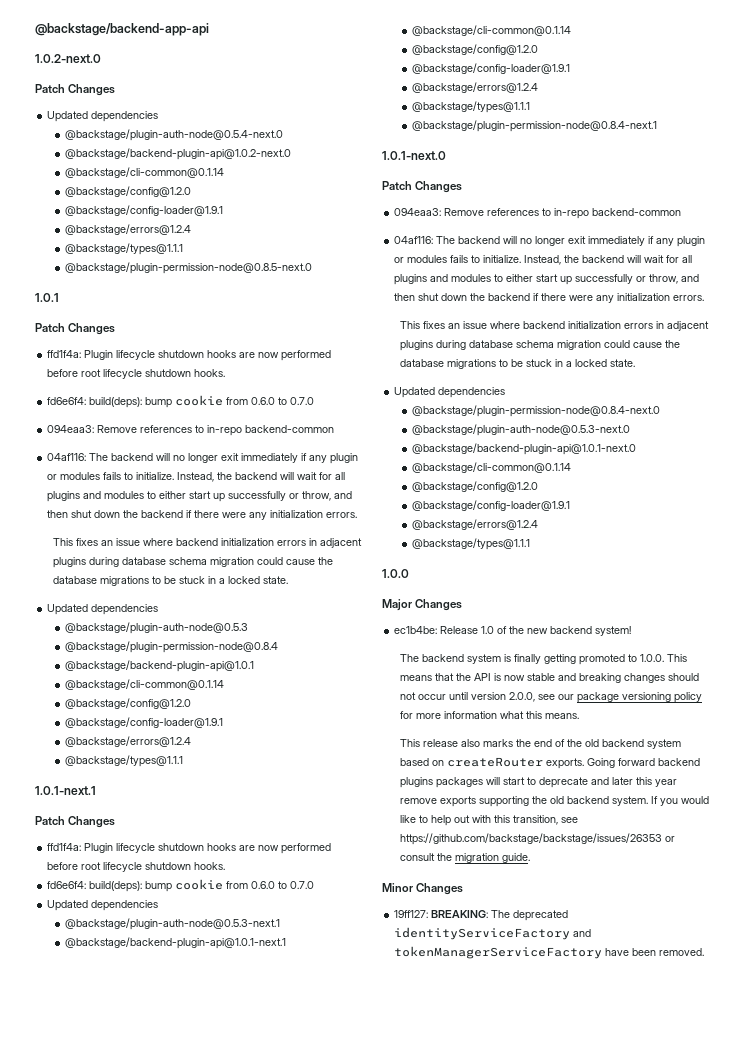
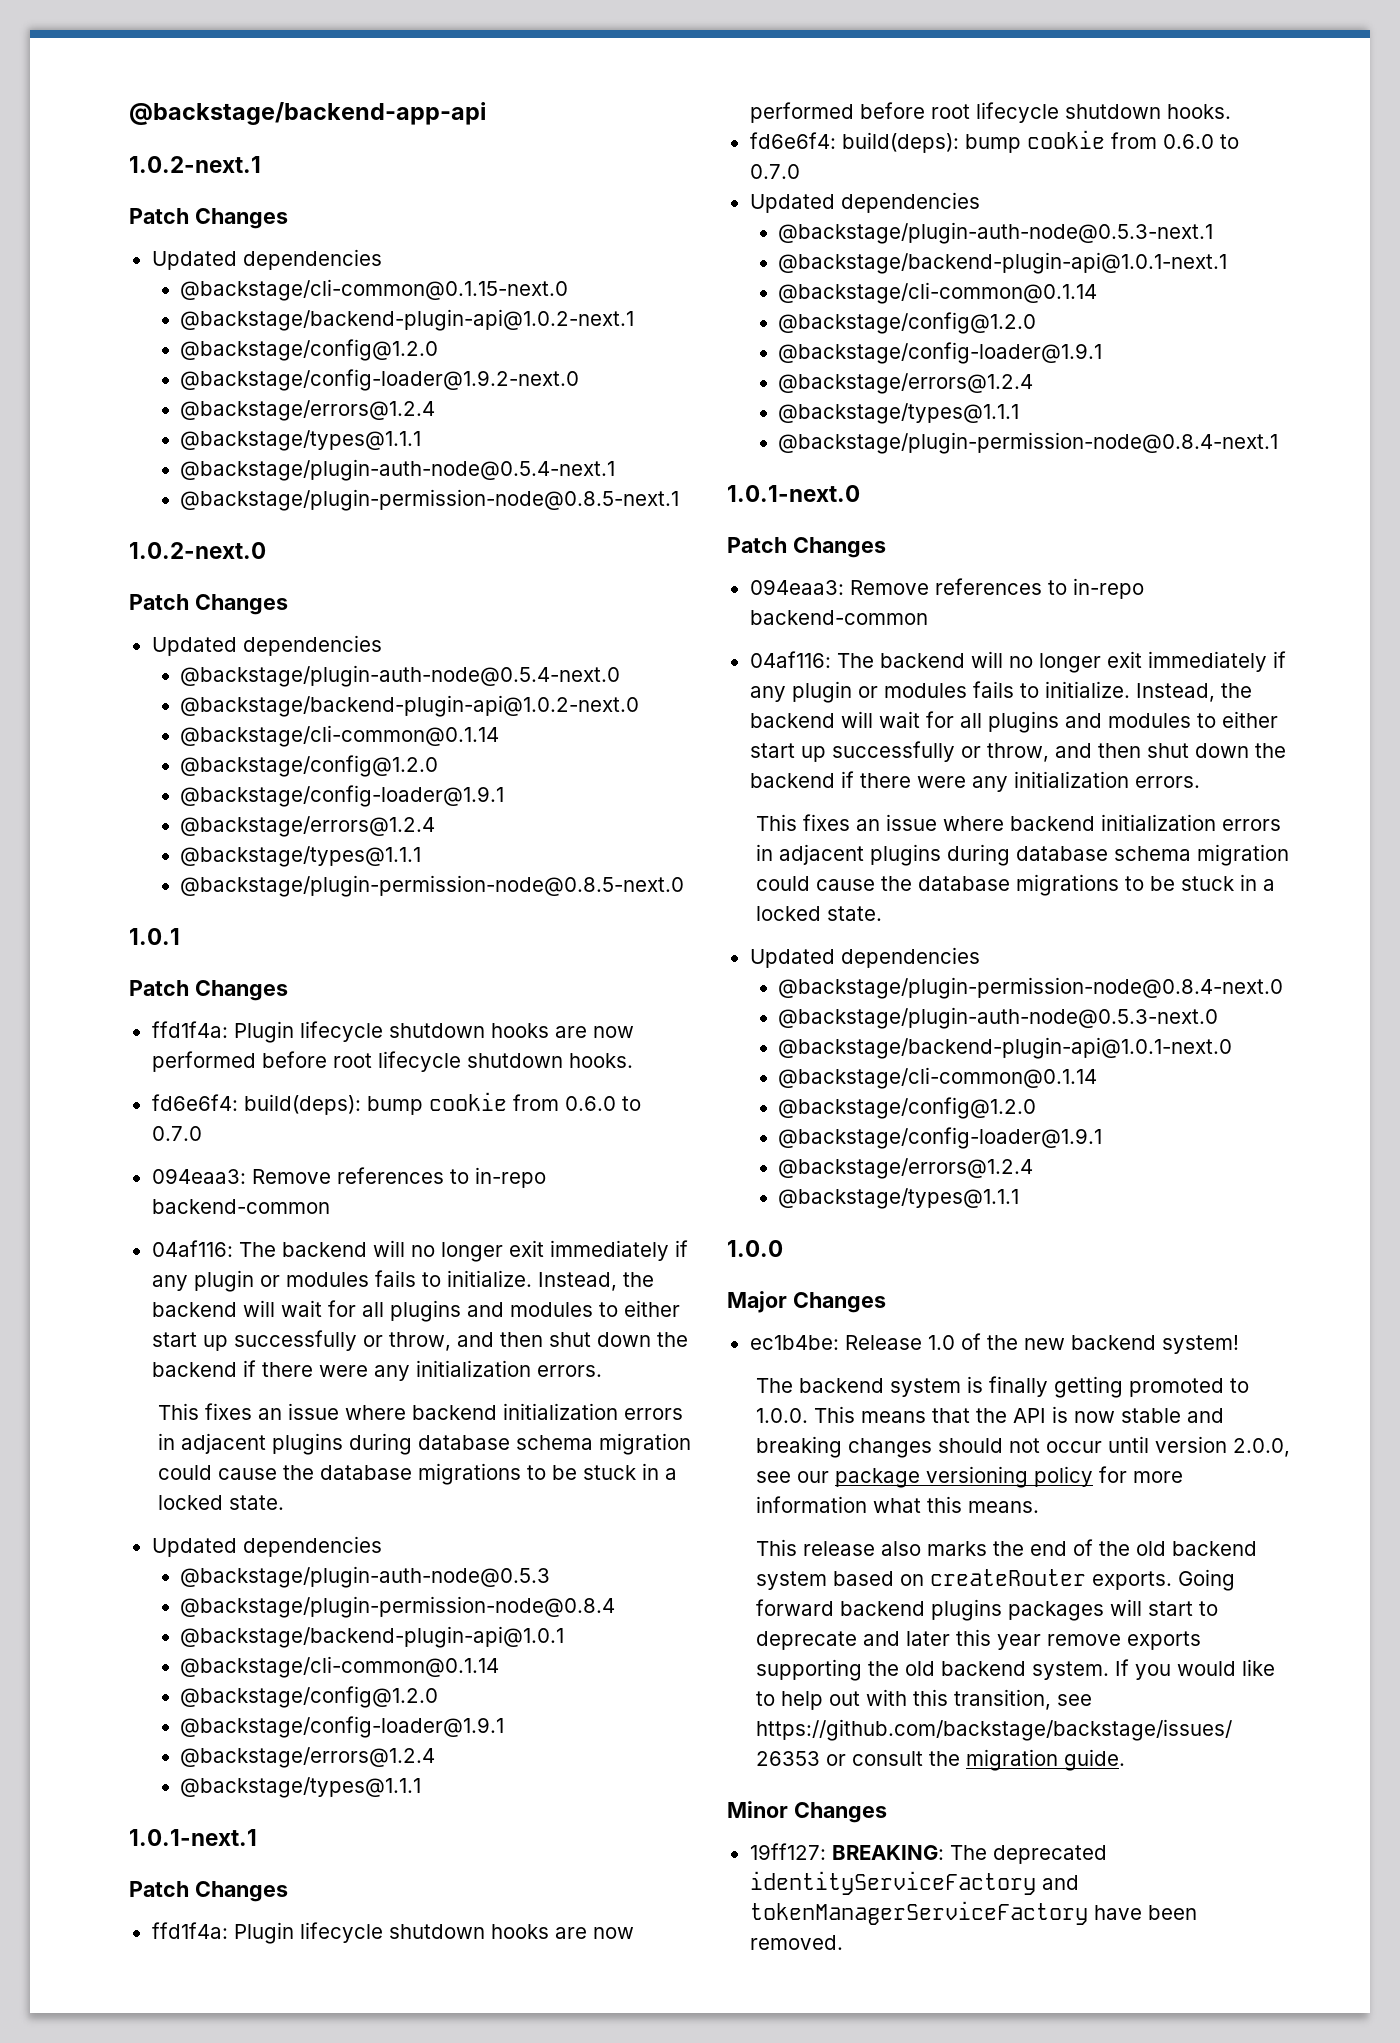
(209, 29) none -> [129,156,261,173] [129,208,288,229] [151,249,382,270] [180,279,569,301] [180,309,635,331] [180,339,439,361] [180,369,580,391] [180,400,436,421] [180,430,422,451] [180,459,616,481] [180,489,680,511] // 1.0.2-next.1 // Patch Changes // Updated dependencies // @backstage/cli-common@0.1.15-next.0 // @backstage/backend-plugin-api@1.0.2-next.1 // @backstage/config@1.2.0 // @backstage/config-loader@1.9.2-next.0 // @backstage/errors@1.2.4 // @backstage/types@1.1.1 // @backstage/plugin-auth-node@0.5.4-next.1 // @backstage/plugin-permission-node@0.8.5-next.1

